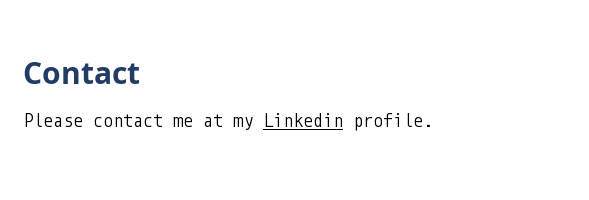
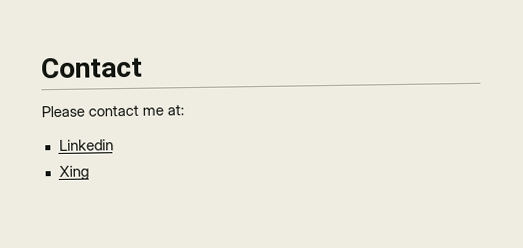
[203,114,253,130] at my -> [167,104,185,116] at: //
[353,113,433,131] profile. -> [58,165,89,180] // Xing

